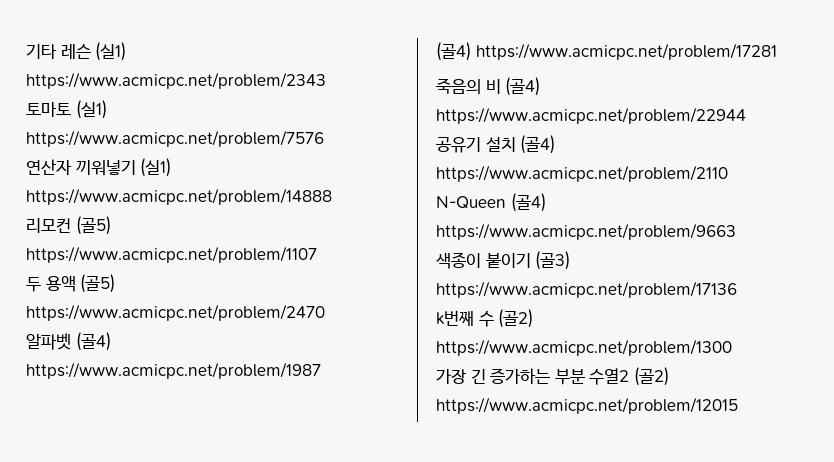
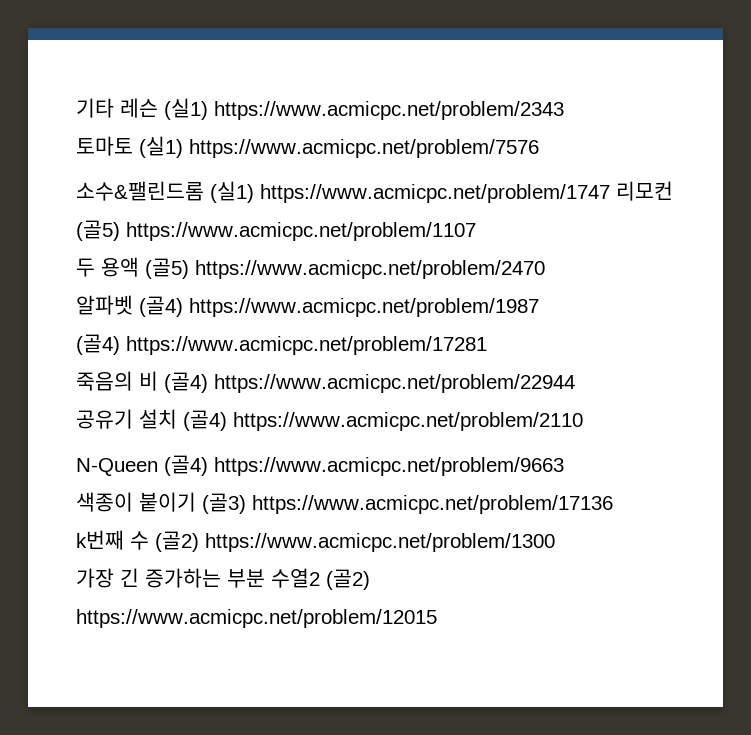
[26,158,172,177] [26,188,332,205] 연산자 끼워넣기 (실1) https://www.acmicpc.net/problem/14888 // -> [76,181,610,203] 소수&팰린드롬 (실1) https://www.acmicpc.net/problem/1747

